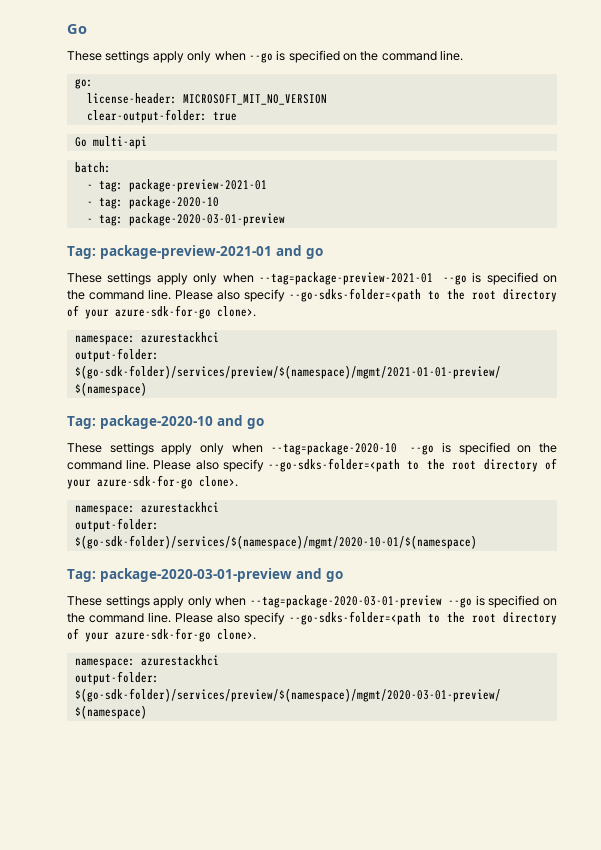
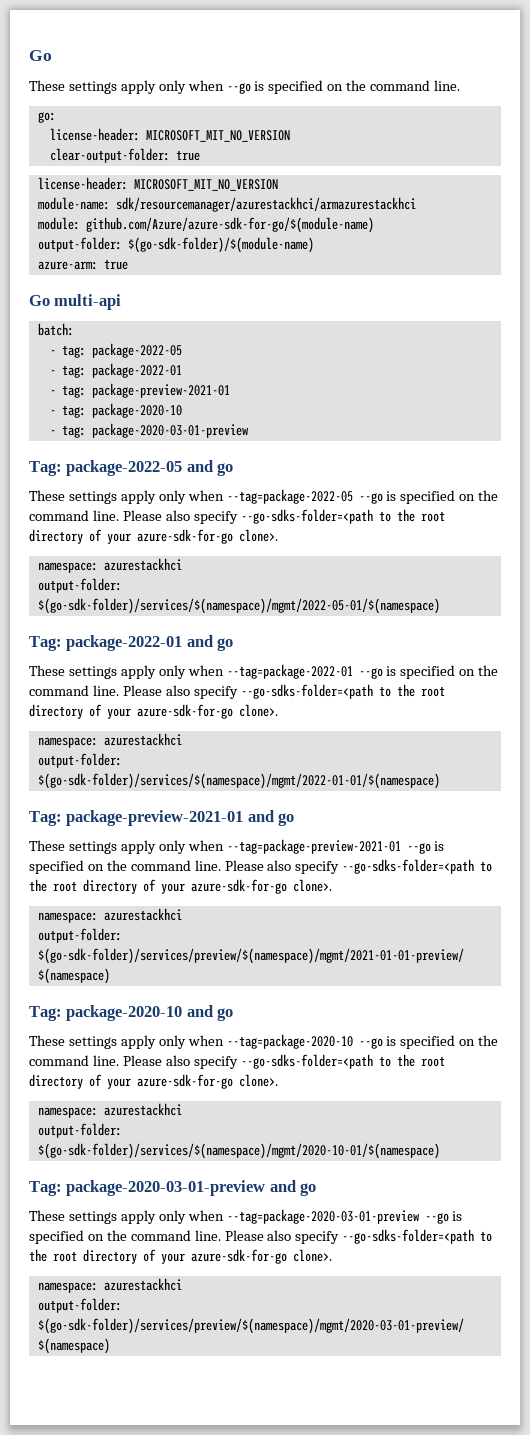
[74,136,147,149] [74,162,111,173] Go multi-api // batch: -> [37,177,278,191] [37,197,416,212] [37,217,374,233] [37,237,314,253] [37,259,128,270] [29,294,122,310] [37,323,74,336] [49,343,182,358] [49,363,182,378] license-header: MICROSOFT_MIT_NO_VERSION // module-name: sdk/resourcemanager/azurestackhci/armazurestackhci // module: github.com/Azure/azure-sdk-for-go/$(module-name) // output-folder: $(go-sdk-folder)/$(module-name) // azure-arm: true // Go multi-api // batch: // - tag: package-2022-05 // - tag: package-2022-01
(285, 219) none -> [29,460,234,476] [29,489,499,504] [29,509,445,524] [29,529,278,544] [37,558,182,573] [37,578,122,593] [37,598,440,614] [29,635,234,651] [29,664,499,679] [29,684,445,699] [29,704,278,719] [37,733,182,748] [37,753,122,768] [37,773,440,789] // Tag: package-2022-05 and go // These settings apply only when --tag=package-2022-05 --go is specified on the command line. Please also specify --go-sdks-folder=<path to the root directory of your azure-sdk-for-go clone>. // namespace: azurestackhci // output-folder: $(go-sdk-folder)/services/$(namespace)/mgmt/2022-05-01/$(namespace) // Tag: package-2022-01 and go // These settings apply only when --tag=package-2022-01 --go is specified on the command line. Please also specify --go-sdks-folder=<path to the root directory of your azure-sdk-for-go clone>. // namespace: azurestackhci // output-folder: $(go-sdk-folder)/services/$(namespace)/mgmt/2022-01-01/$(namespace)

